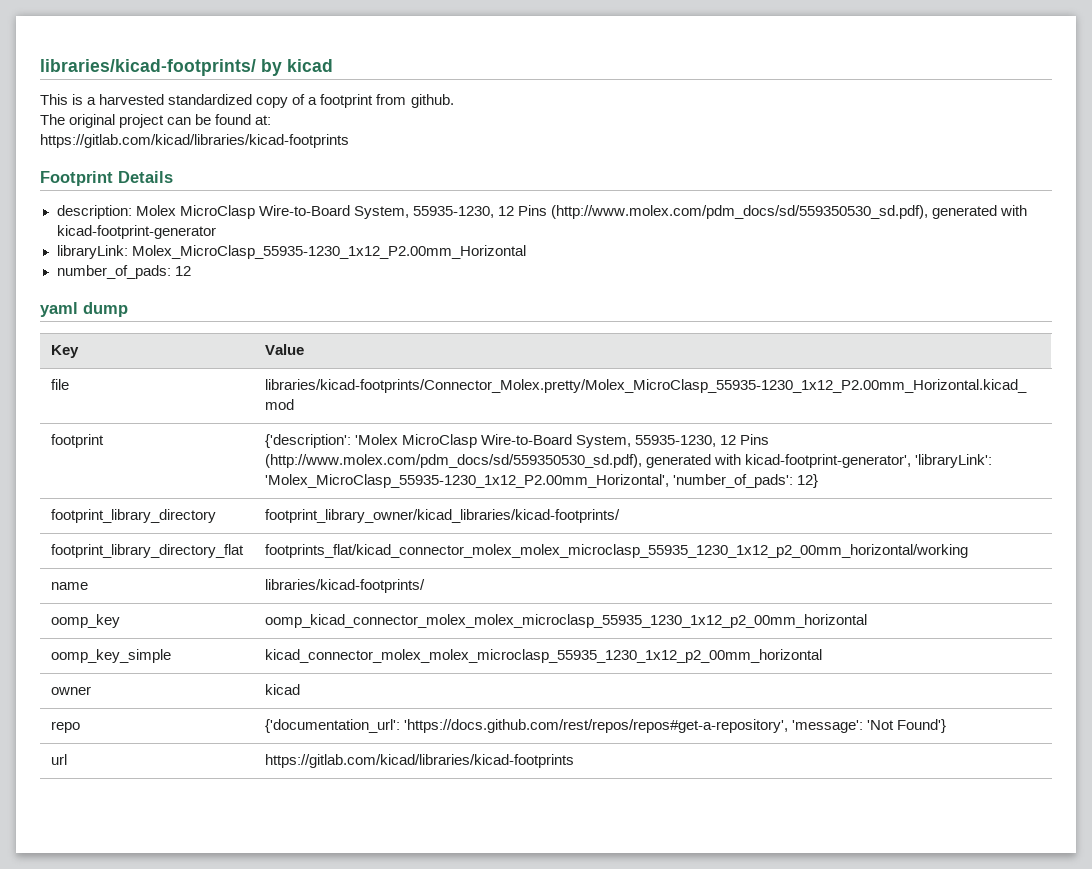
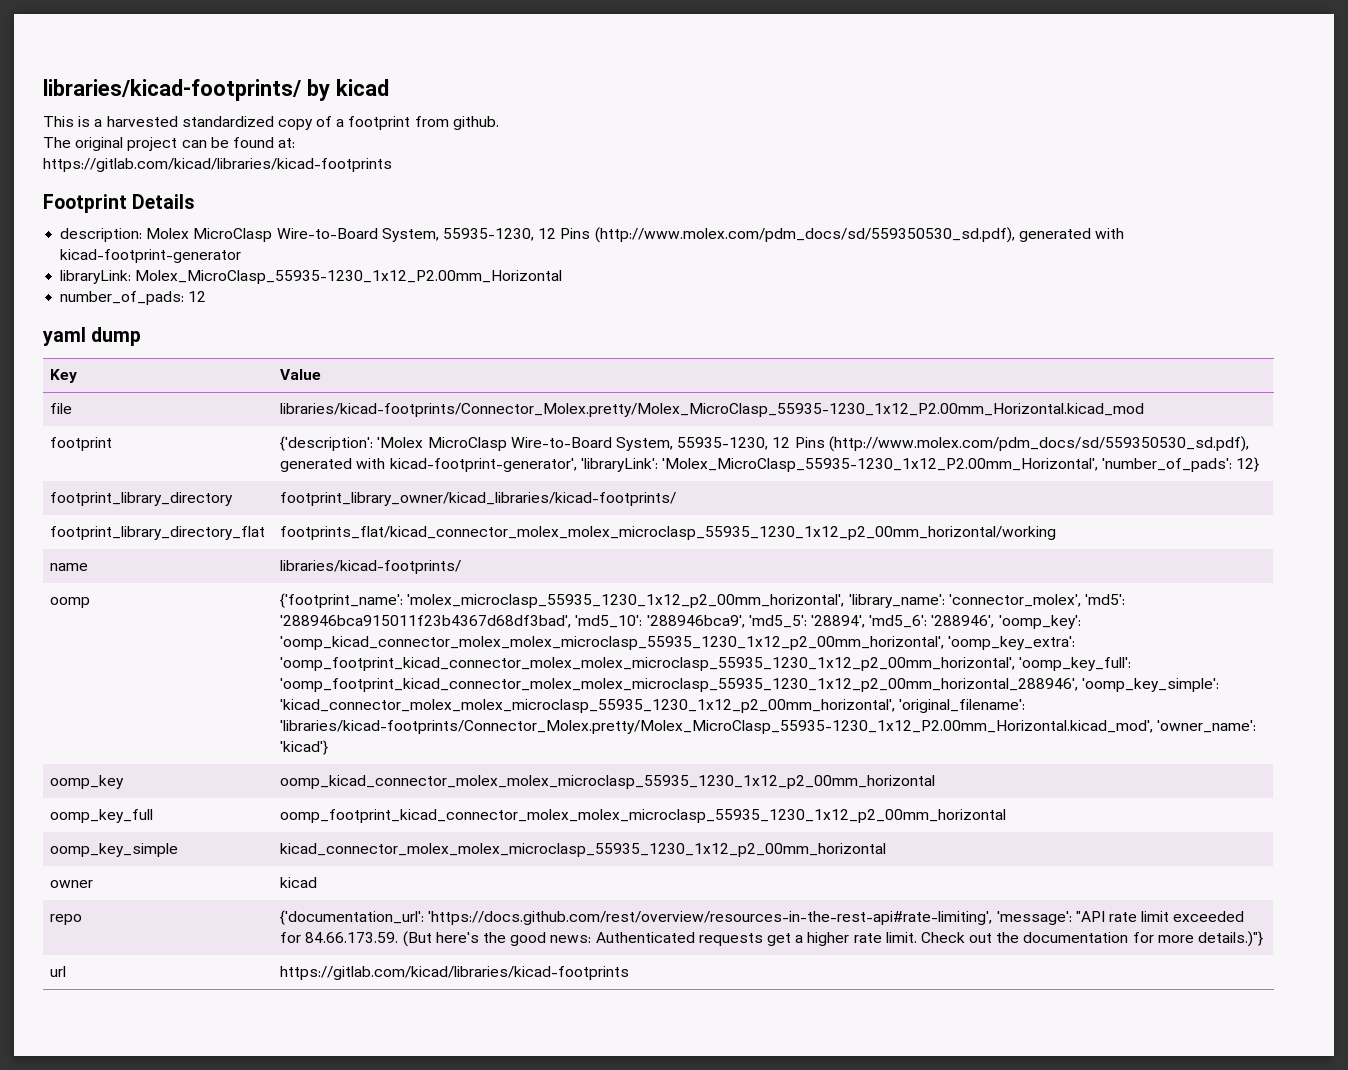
(425, 586) none -> [50,597,91,608] [280,593,1126,608] [280,615,1081,629] [280,636,1076,650] [280,657,1132,671] [280,678,1220,692] [280,699,1026,713] [280,720,1257,734] [280,740,329,755] // oomp | {'footprint_name': 'molex_microclasp_55935_1230_1x12_p2_00mm_horizontal', 'library_name': 'connector_molex', 'md5': '288946bca915011f23b4367d68df3bad', 'md5_10': '288946bca9', 'md5_5': '28894', 'md5_6': '288946', 'oomp_key': 'oomp_kicad_connector_molex_molex_microclasp_55935_1230_1x12_p2_00mm_horizontal', 'oomp_key_extra': 'oomp_footprint_kicad_connector_molex_molex_microclasp_55935_1230_1x12_p2_00mm_horizontal', 'oomp_key_full': 'oomp_footprint_kicad_connector_molex_molex_microclasp_55935_1230_1x12_p2_00mm_horizontal_288946', 'oomp_key_simple': 'kicad_connector_molex_molex_microclasp_55935_1230_1x12_p2_00mm_horizontal', 'original_filename': 'libraries/kicad-footprints/Connector_Molex.pretty/Molex_MicroClasp_55935-1230_1x12_P2.00mm_Horizontal.kicad_mod', 'owner_name': 'kicad'}
(867, 621) none -> [50,809,154,823] [280,809,1007,823] // oomp_key_full | oomp_footprint_kicad_connector_molex_molex_microclasp_55935_1230_1x12_p2_00mm_horizontal
[403,719,946,733] 'https://docs.github.com/rest/repos/repos#get-a-repository', 'message': 'Not Found'} -> [428,911,1245,925] [280,931,1263,947] 'https://docs.github.com/rest/overview/resources-in-the-rest-api#rate-limiting', 'message': "API rate limit exceeded for 84.66.173.59. (But here's the good news: Authenticated requests get a higher rate limit. Check out the documentation for more details.)"}

